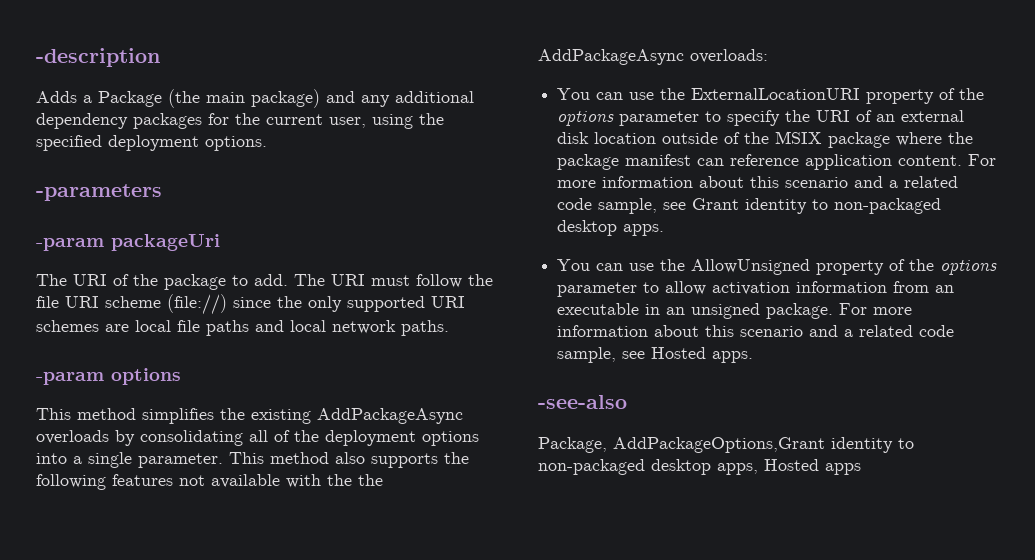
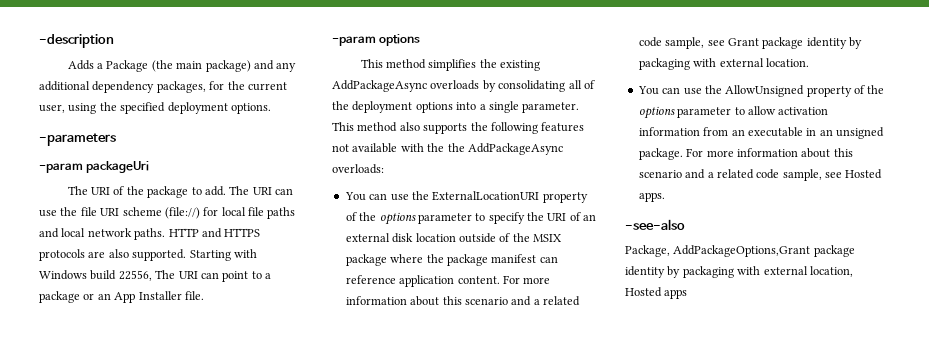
[133,113,202,129] packages -> [156,81,206,93] packages,
[371,274,462,288] must follow -> [275,188,294,195] [39,210,57,217] can use
[233,296,465,312] [36,320,129,332] since the only supported URI schemes are -> [203,207,219,216] for
(449, 328) none -> [168,228,261,238] [39,249,257,261] [39,270,271,282] [39,291,204,303] HTTP and HTTPS protocols are also supported. Starting with Windows build 22556, The URI can point to a package or an App Installer file.
[745,198,942,214] [557,220,665,236] identity to non-packaged desktop apps. -> [762,37,862,49] [638,58,809,70] package identity by packaging with external location.
[831,437,914,453] [538,459,758,475] identity to non-packaged desktop apps, -> [813,245,855,257] [625,266,853,278] package identity by packaging with external location,

